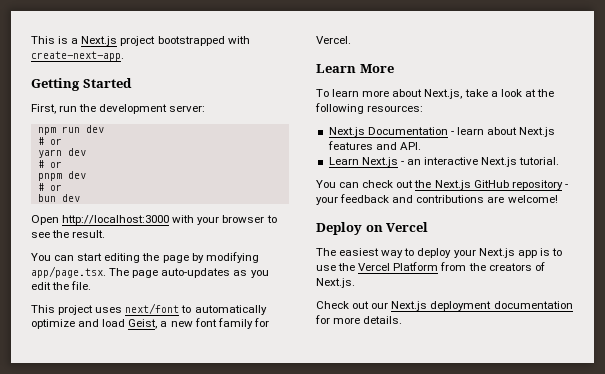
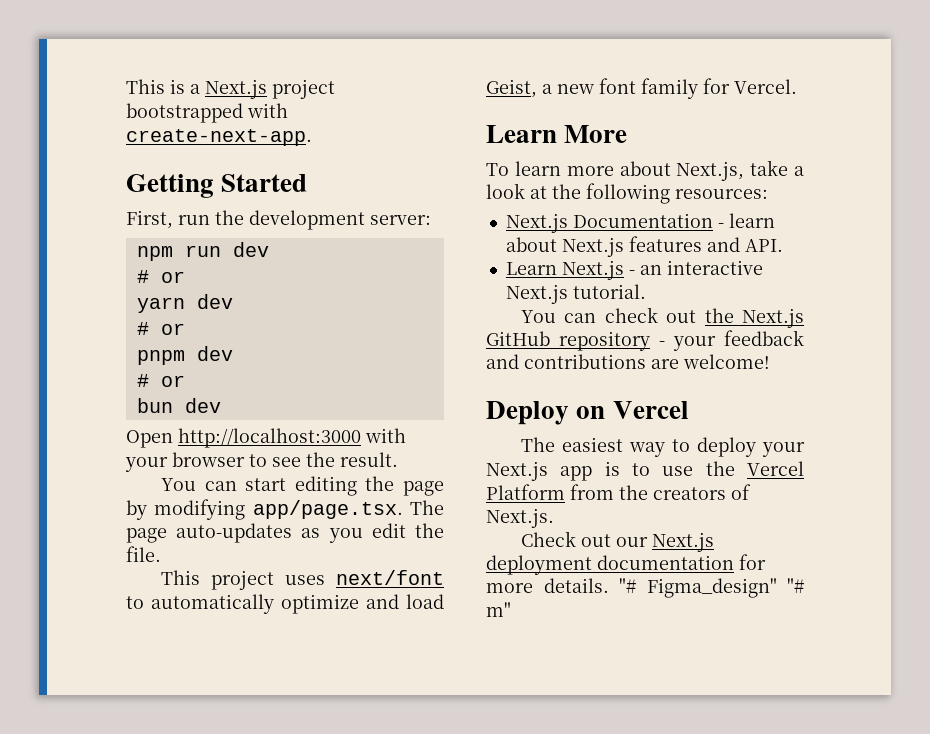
(403, 320) none -> [619,578,804,598] [486,602,511,617] "# Figma_design" "# m"

